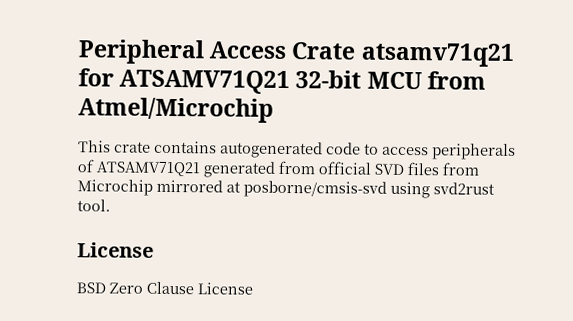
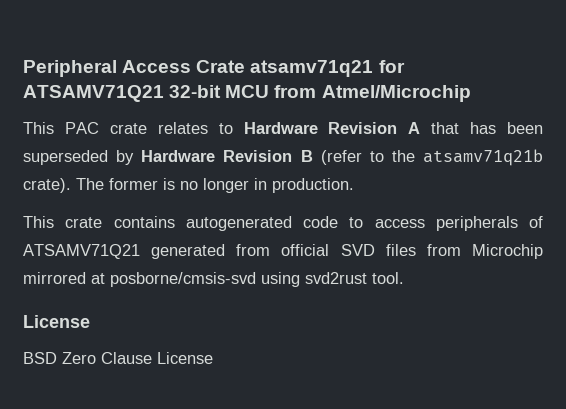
(274, 110) none -> [23,122,543,134] [23,149,543,166] [23,178,354,193] // This PAC crate relates to Hardware Revision A that has been superseded by Hardware Revision B (refer to the atsamv71q21b crate). The former is no longer in production.

